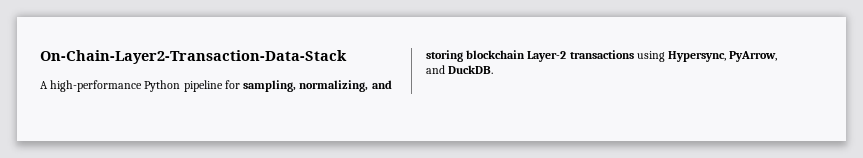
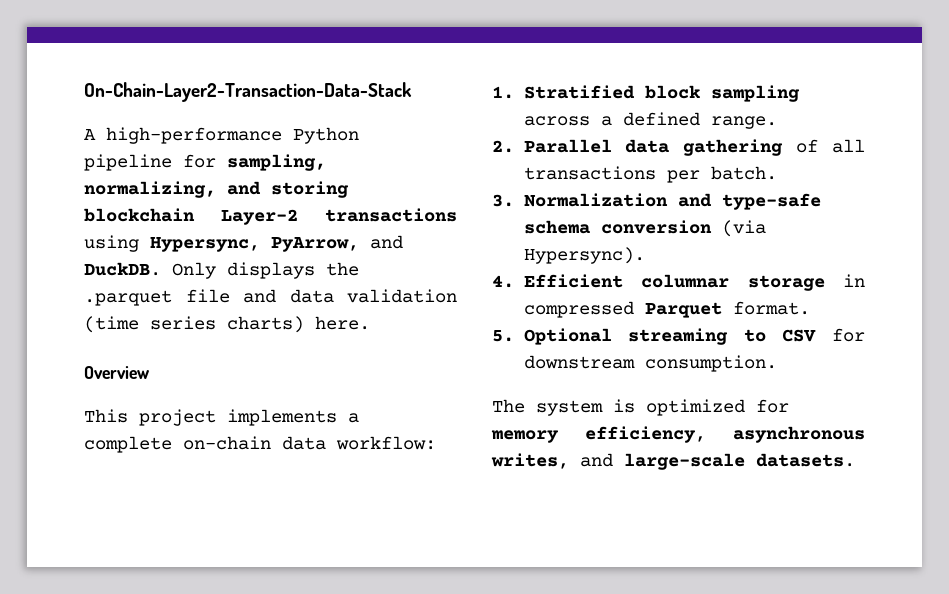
(494, 69) none -> [172,262,359,279] [84,289,457,306] [84,316,370,333] [84,366,149,379] [84,409,359,426] [84,436,436,453] [492,85,800,102] [523,112,777,129] [492,139,865,156] [523,166,777,183] [492,193,821,210] [523,220,766,237] [523,247,645,264] [492,274,865,291] [523,301,810,318] [492,328,865,345] [523,355,777,372] [492,399,789,416] [491,426,865,443] [491,453,855,470] Only displays the .parquet file and data validation (time series charts) here. // Overview // This project implements a complete on-chain data workflow: // 1. Stratified block sampling across a defined range. // 2. Parallel data gathering of all transactions per batch. // 3. Normalization and type-safe schema conversion (via Hypersync). // 4. Efficient columnar storage in compressed Parquet format. // 5. Optional streaming to CSV for downstream consumption. // The system is optimized for memory efficiency, asynchronous writes, and large-scale datasets.

